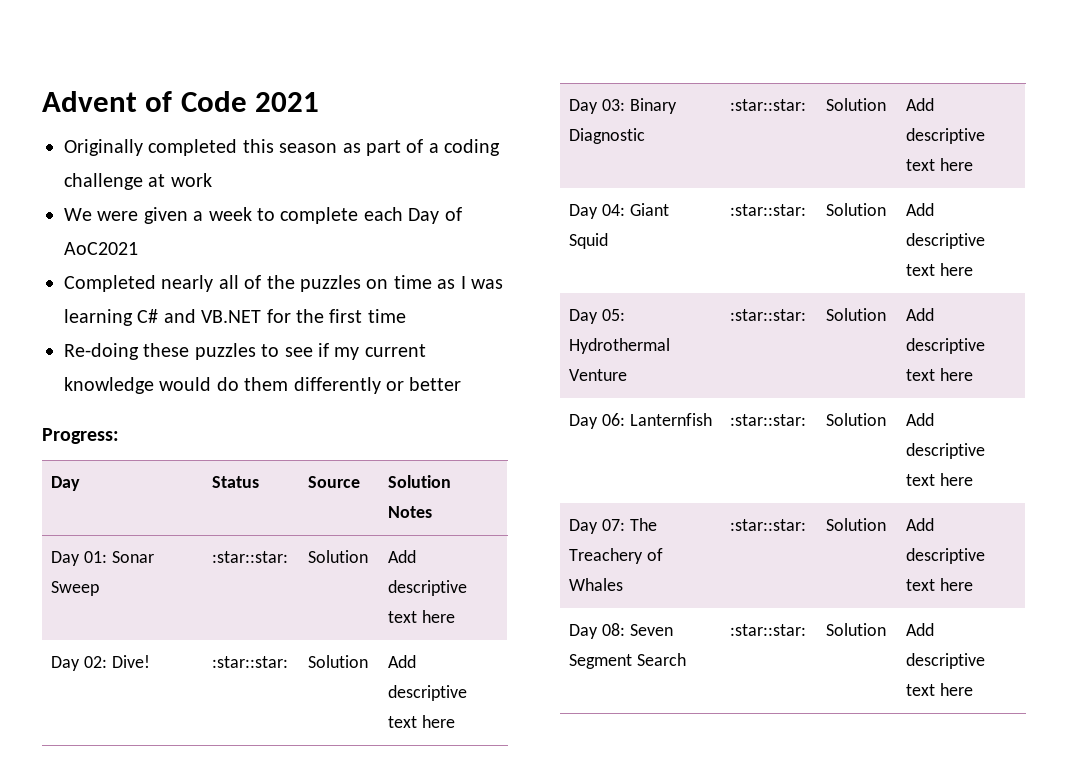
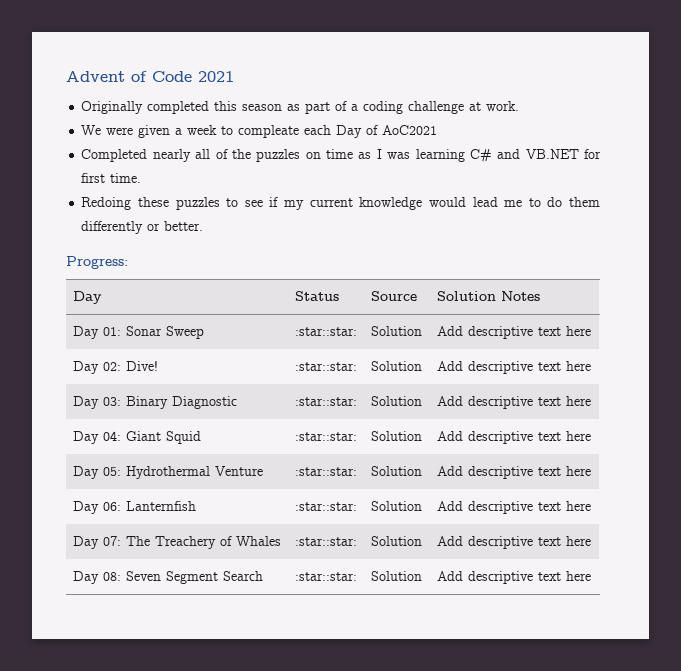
[170,173,212,187] work -> [486,101,520,111] work.
[280,207,359,224] complete -> [238,125,300,138] compleate
[296,309,406,323] [64,343,139,360] the first time // Re-doing -> [81,173,142,183] [81,197,132,210] first time. // Redoing
(212, 384) none -> [472,197,541,207] lead me to
[409,377,462,391] better -> [164,221,204,231] better.

